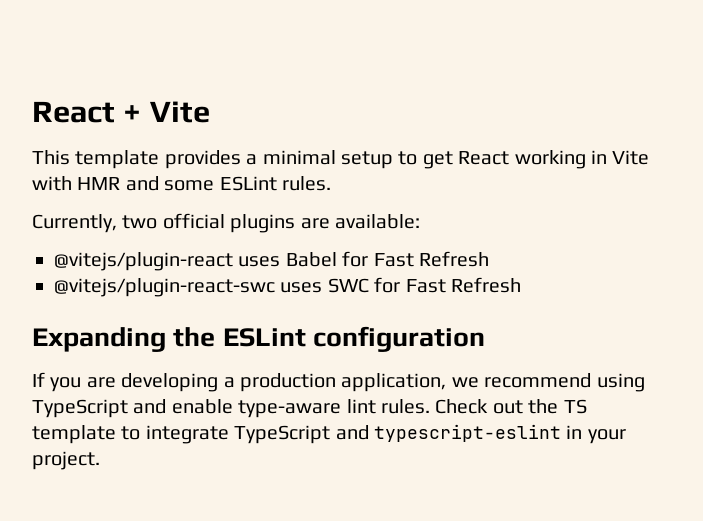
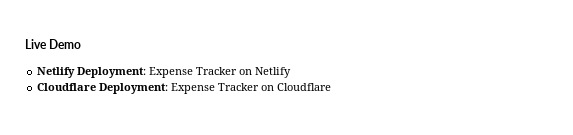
[32,101,210,123] [32,150,650,169] [32,176,331,191] [32,213,420,233] [54,251,489,271] [54,277,521,297] [32,326,485,352] [32,372,645,392] [32,399,587,418] [32,424,626,444] [32,451,100,470] React + Vite // This template provides a minimal setup to get React working in Vite with HMR and some ESLint rules. // Currently, two official plugins are available: // @vitejs/plugin-react uses Babel for Fast Refresh // @vitejs/plugin-react-swc uses SWC for Fast Refresh // Expanding the ESLint configuration // If you are developing a production application, we recommend using TypeScript and enable type-aware lint rules. Check out the TS template to integrate TypeScript and typescript-eslint in your project. -> [25,39,82,49] [37,67,292,78] [37,83,332,94] Live Demo // Netlify Deployment: Expense Tracker on Netlify // Cloudflare Deployment: Expense Tracker on Cloudflare

